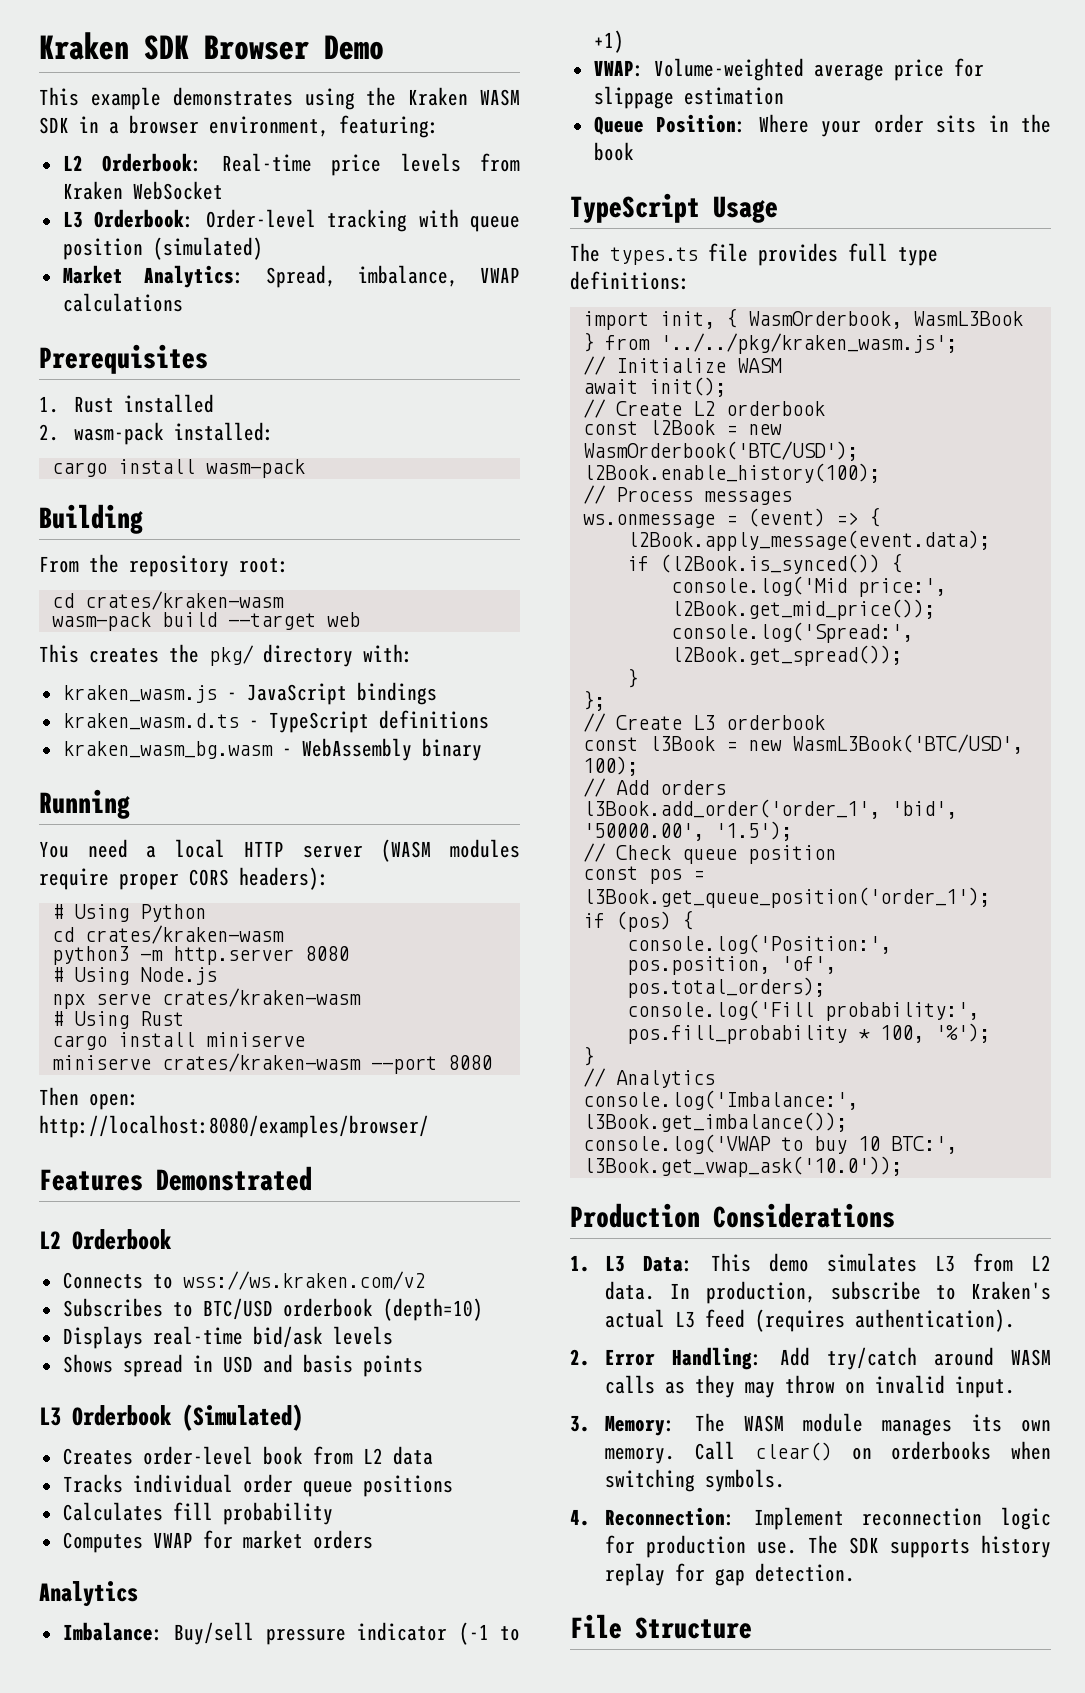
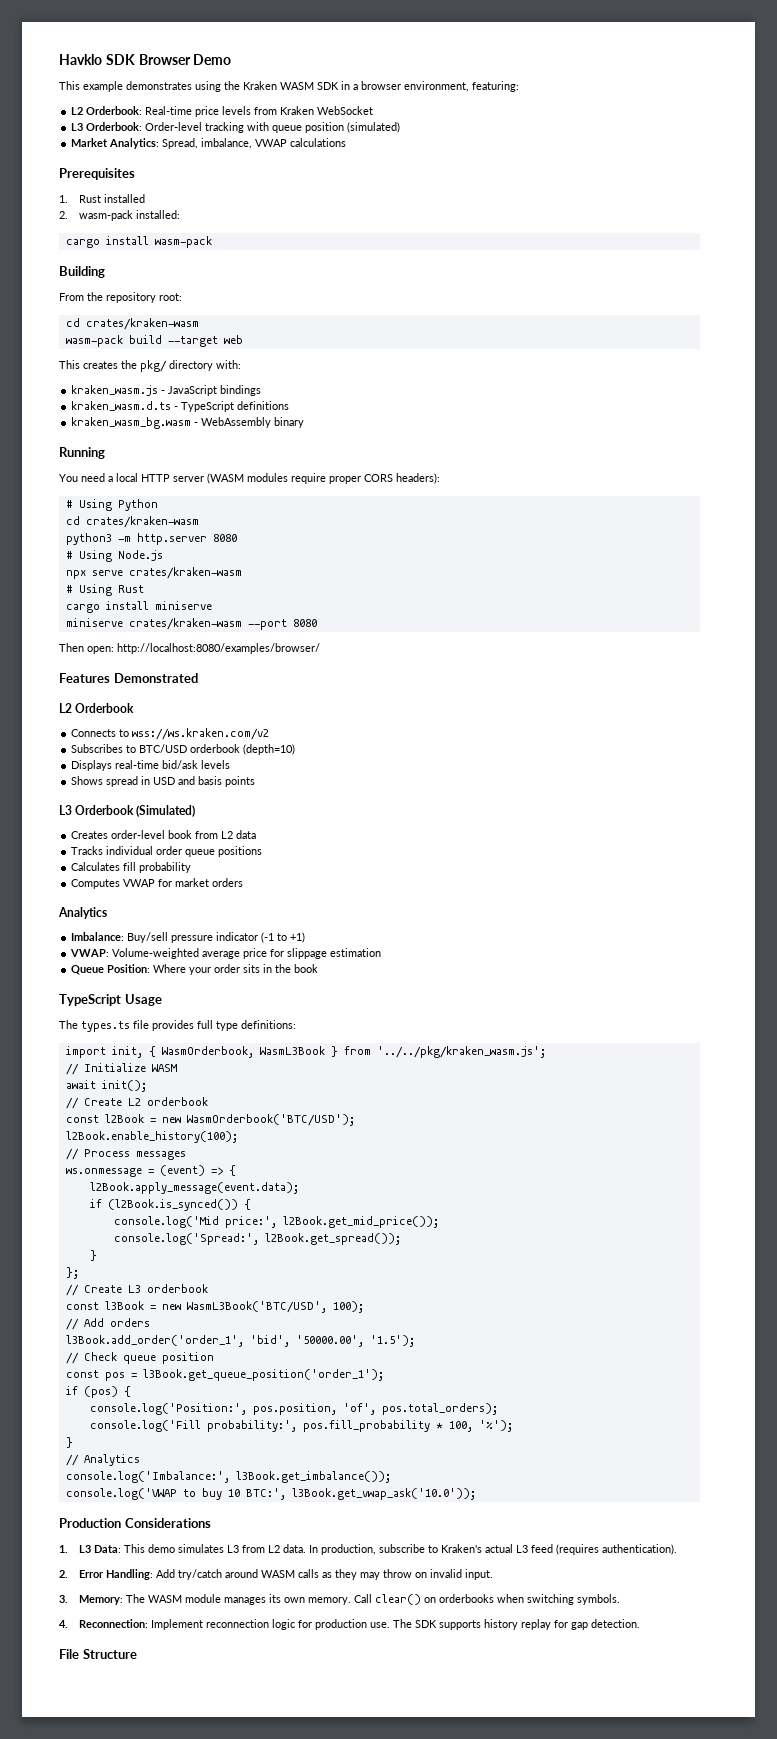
[39,32,129,60] Kraken -> [59,54,102,65] Havklo

